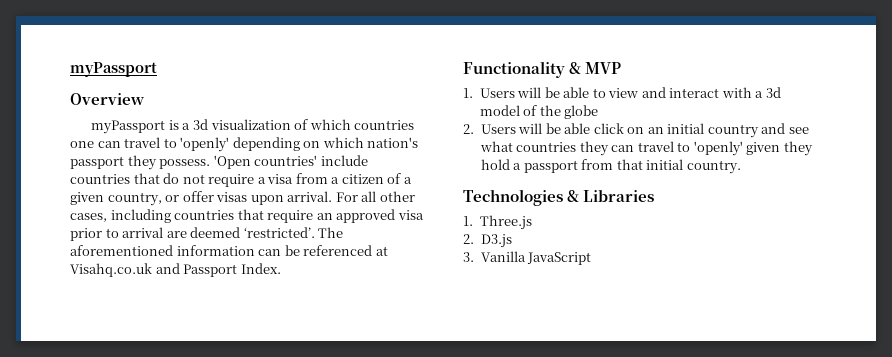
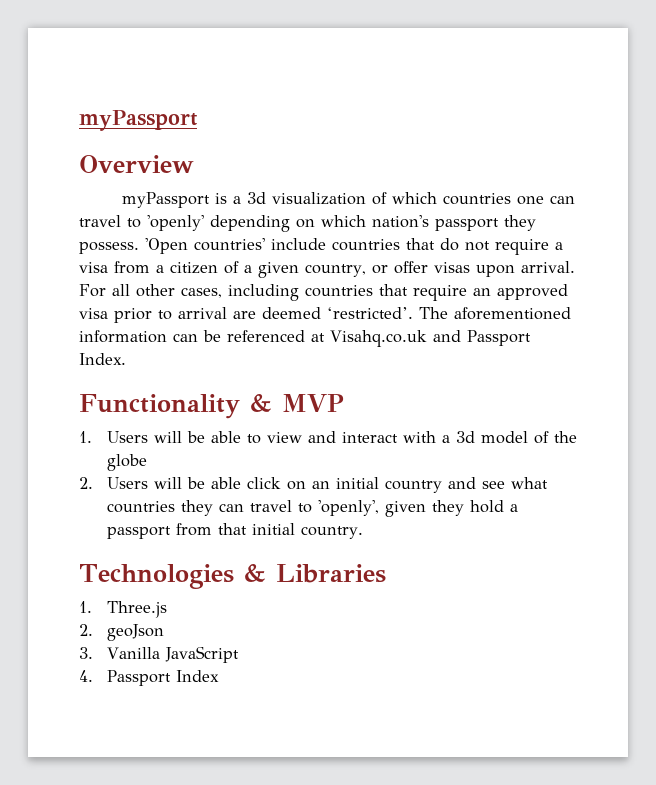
[693,141,743,156] 'openly' -> [317,500,379,516] 'openly',
[480,234,512,248] D3.js -> [106,624,164,641] geoJson
(592, 258) none -> [79,670,219,686] // 4. Passport Index

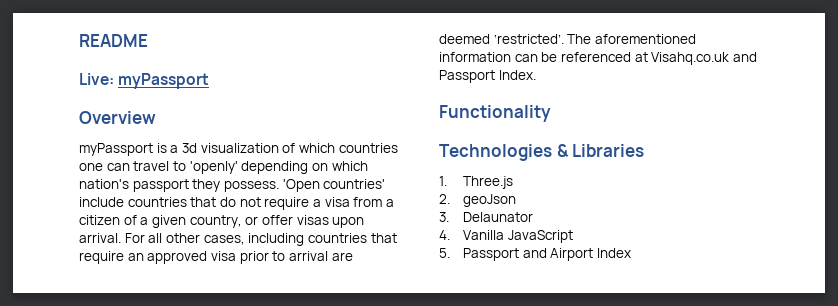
(79, 120) none -> [79,34,148,47] [79,73,114,85] README // Live:
[250,394,344,412] [79,431,577,444] [106,454,147,471] [79,477,548,493] [106,500,518,517] [106,523,363,539] & MVP // 1. Users will be able to view and interact with a 3d model of the globe // 2. Users will be able click on an initial country and see what countries they can travel to 'openly', given they hold a passport from that initial country. -> (551, 113) none
(93, 653) none -> [463,212,534,222] [439,230,450,240] Delaunator // 4.
[79,670,171,686] 4. Passport -> [439,248,594,261] 5. Passport and Airport

